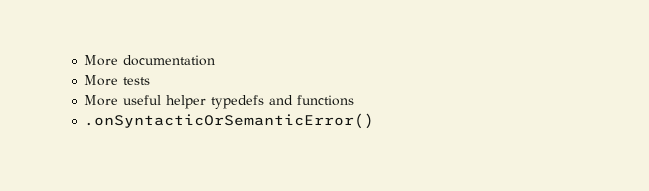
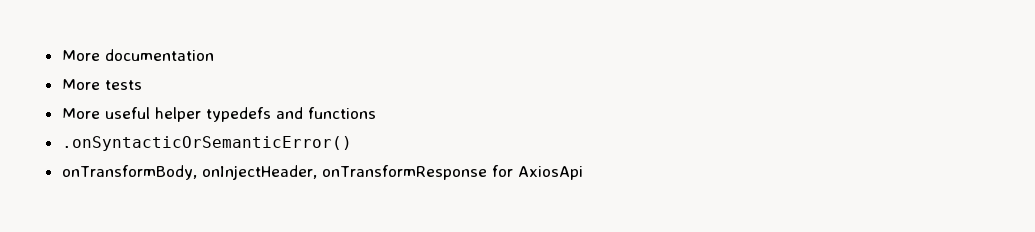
(375, 121) none -> [61,165,583,180] // onTransformBody, onInjectHeader, onTransformResponse for AxiosApi

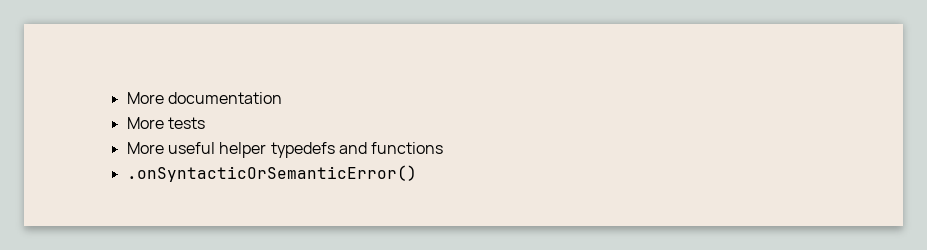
[61,165,583,180] // onTransformBody, onInjectHeader, onTransformResponse for AxiosApi -> (417, 173) none

